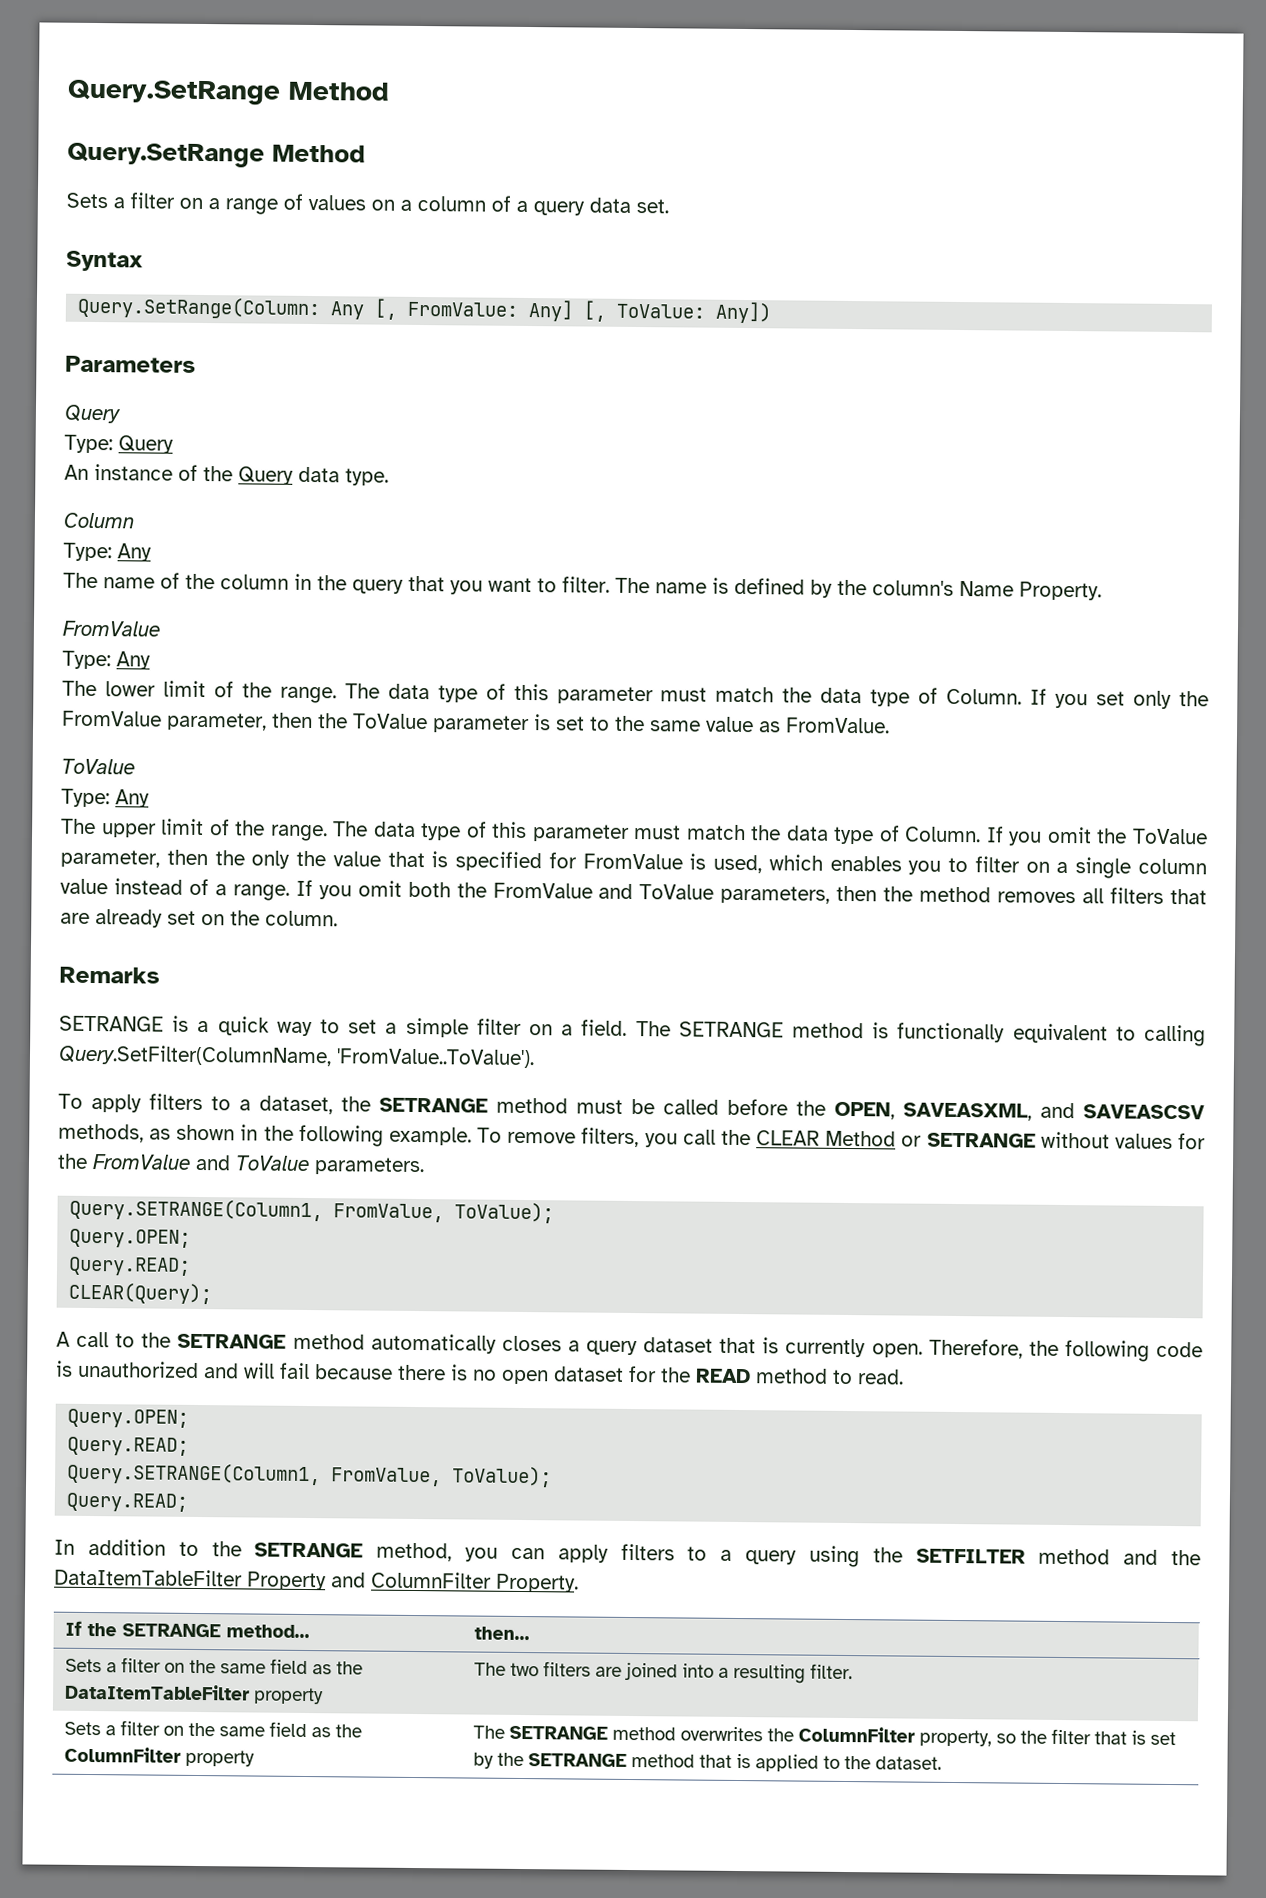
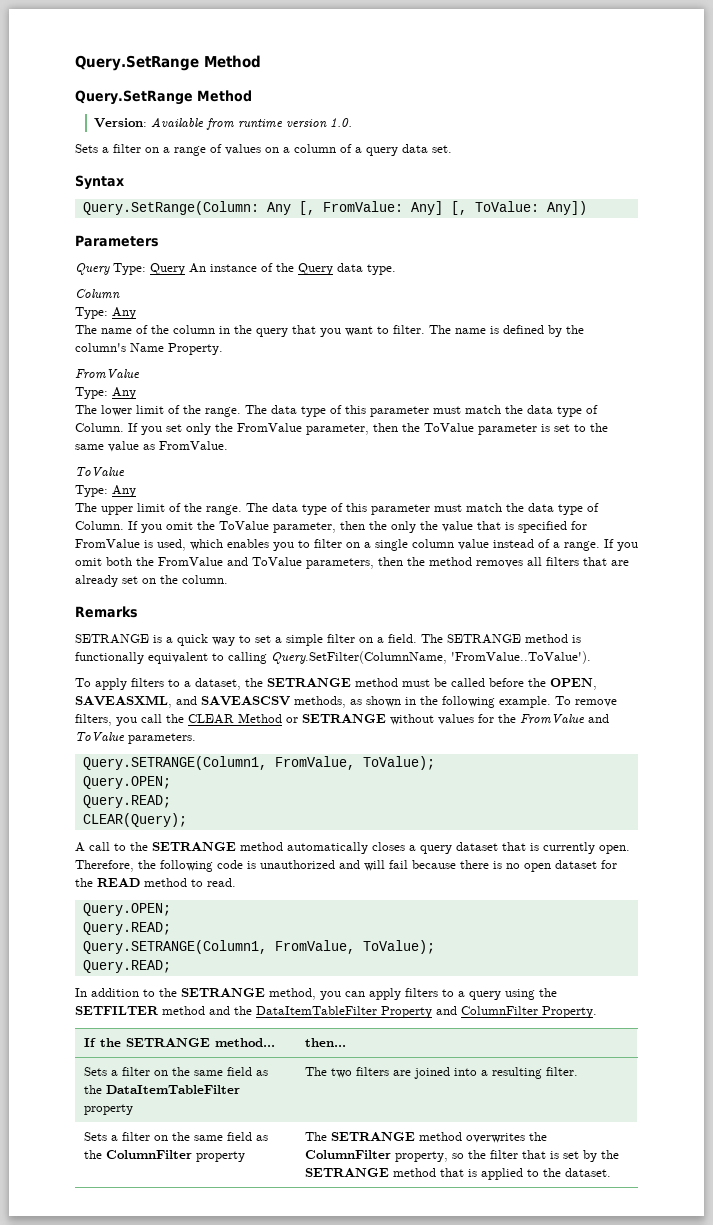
(366, 153) none -> [93,117,352,130] // Version: Available from runtime version 1.0.
(122, 414) // -> (110, 269) none
(174, 444) // -> (185, 269) none

